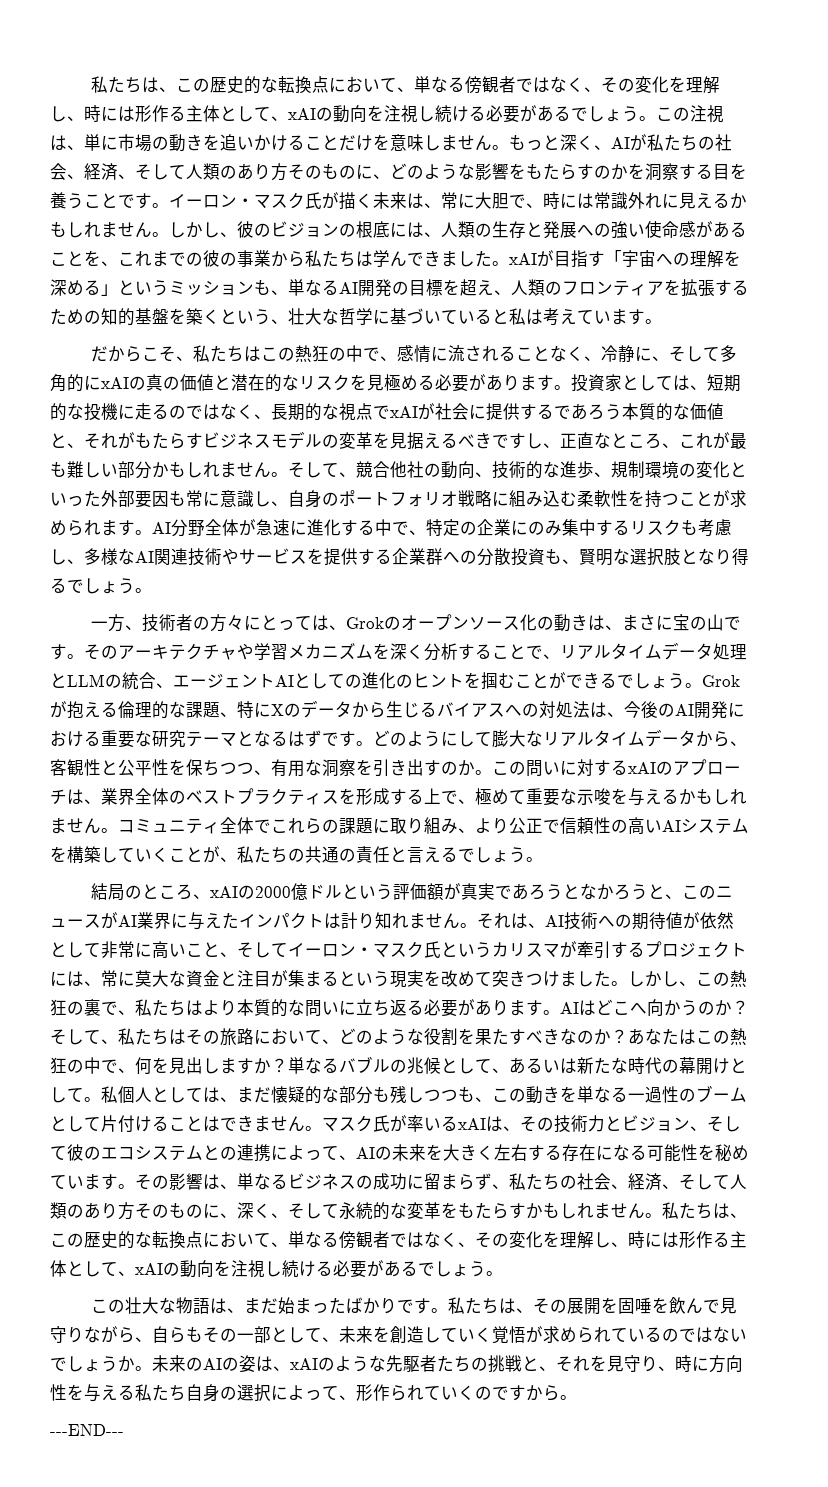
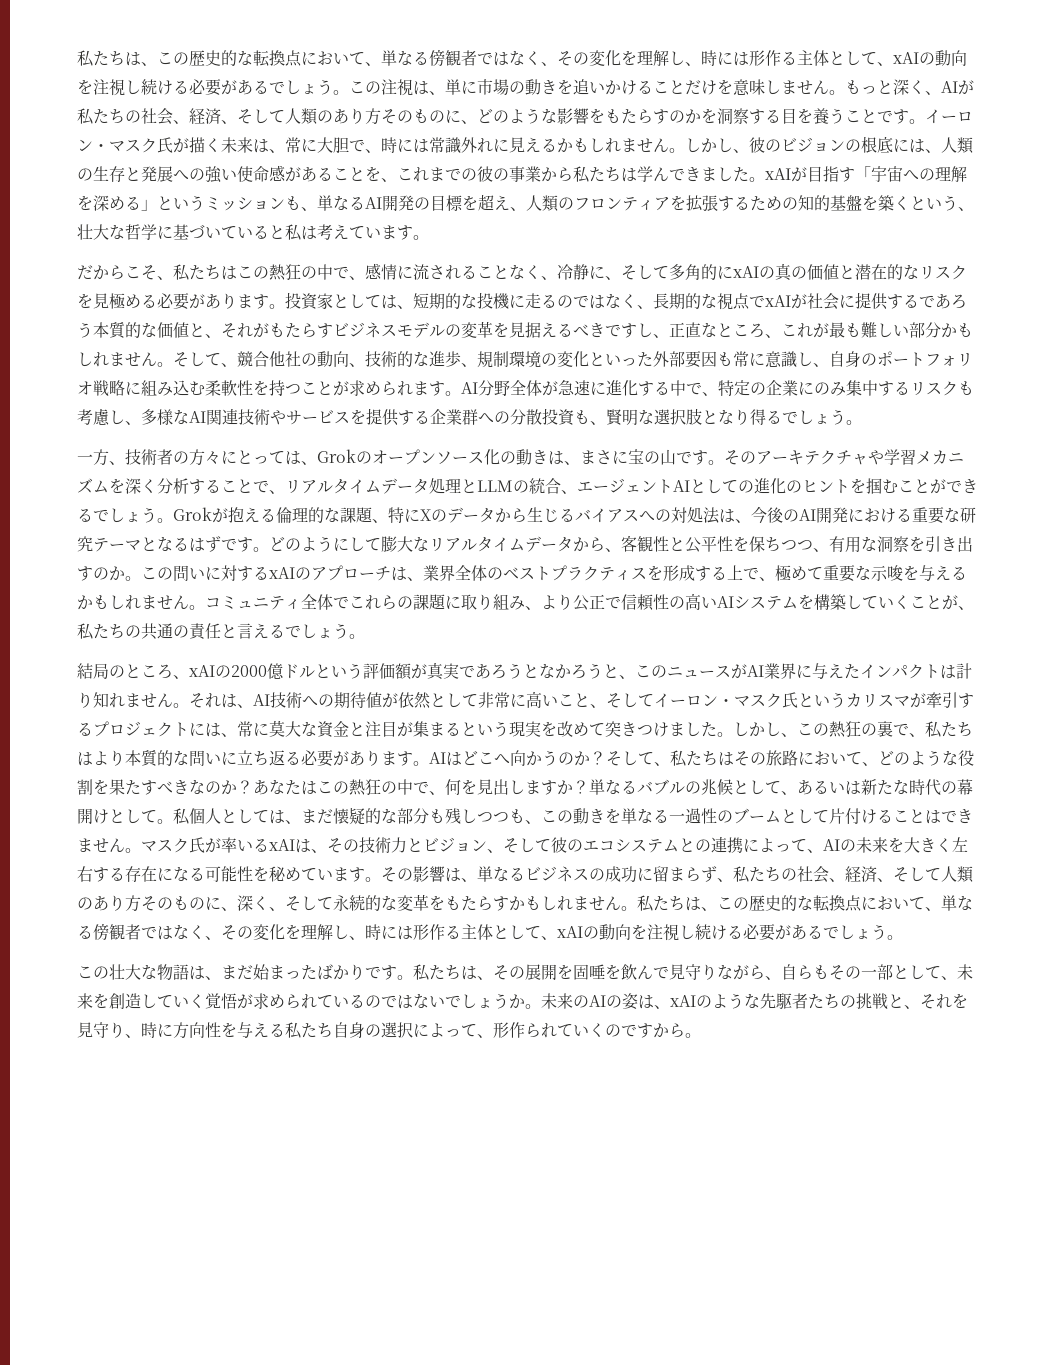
[50,1424,124,1436] // ---END--- -> (701, 1035) none

